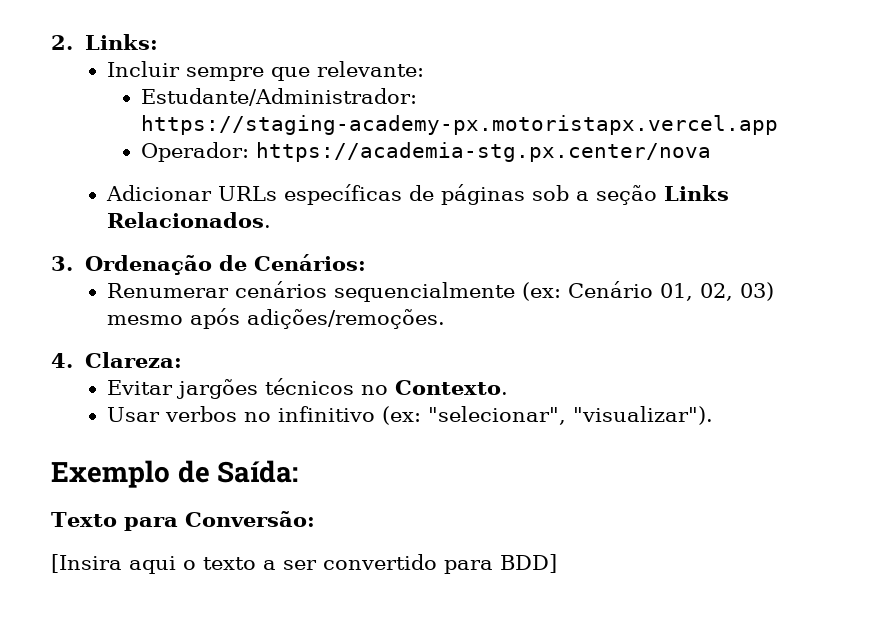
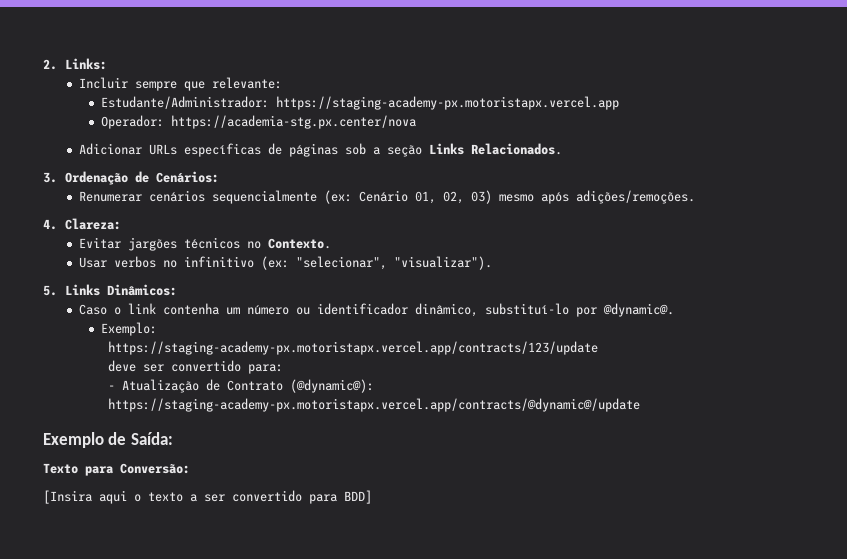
(714, 415) none -> [43,284,177,296] [78,303,674,317] [100,322,157,336] [107,341,598,355] [107,360,283,374] [107,379,374,393] [107,398,640,412] // 5. Links Dinâmicos: // Caso o link contenha um número ou identificador dinâmico, substituí-lo por @dynamic@. // Exemplo: // https://staging-academy-px.motoristapx.vercel.app/contracts/123/update // deve ser convertido para: // - Atualização de Contrato (@dynamic@): https://staging-academy-px.motoristapx.vercel.app/contracts/@dynamic@/update

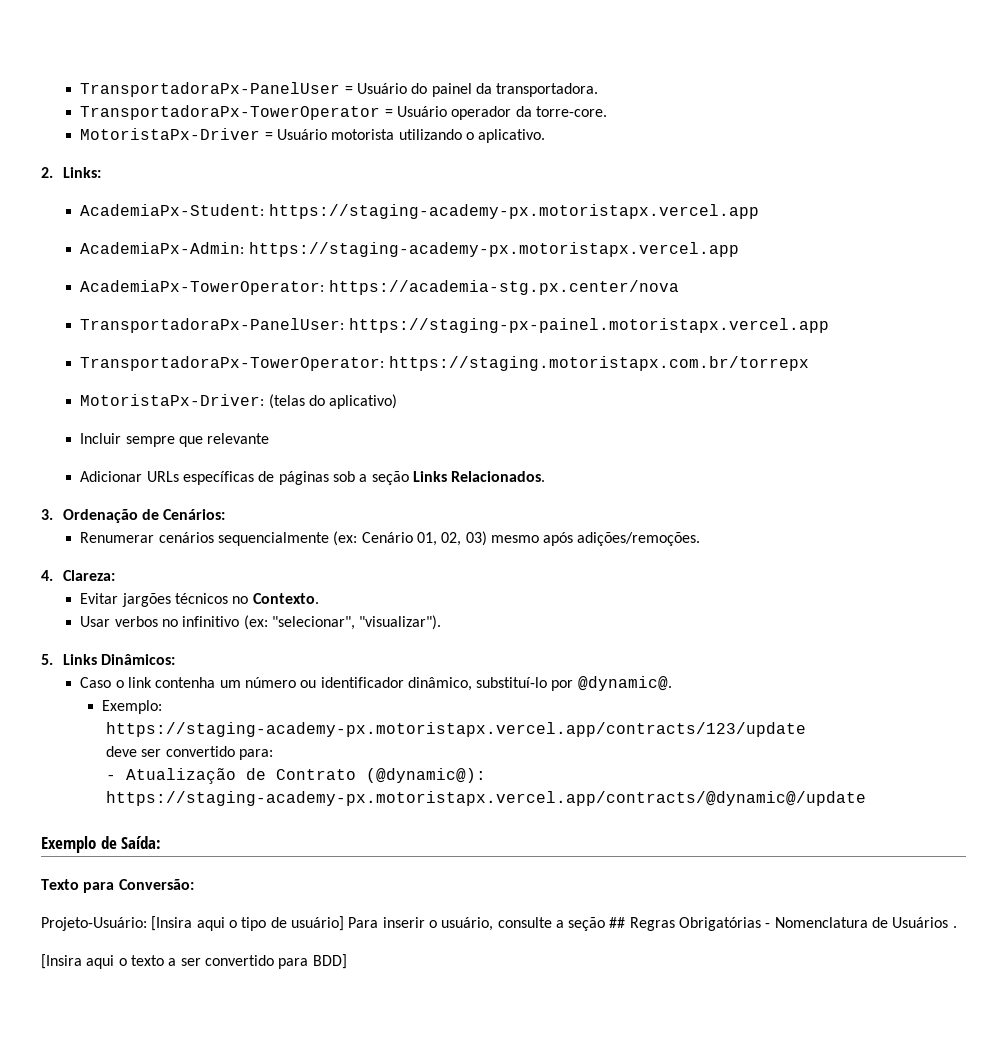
[43,58,107,70] [78,77,282,91] [100,96,619,110] [100,115,416,129] 2. Links: // Incluir sempre que relevante: // Estudante/Administrador: https://staging-academy-px.motoristapx.vercel.app // Operador: https://academia-stg.px.center/nova -> [80,82,599,97] [80,105,607,120] [80,128,546,143] [41,167,101,178] [80,204,759,219] [80,242,739,257] [80,280,679,295] [80,318,829,333] [80,356,809,371] [80,394,398,409] [80,433,270,447] TransportadoraPx-PanelUser = Usuário do painel da transportadora. // TransportadoraPx-TowerOperator = Usuário operador da torre-core. // MotoristaPx-Driver = Usuário motorista utilizando o aplicativo. // 2. Links: // AcademiaPx-Student: https://staging-academy-px.motoristapx.vercel.app // AcademiaPx-Admin: https://staging-academy-px.motoristapx.vercel.app // AcademiaPx-TowerOperator: https://academia-stg.px.center/nova // TransportadoraPx-PanelUser: https://staging-px-painel.motoristapx.vercel.app // TransportadoraPx-TowerOperator: https://staging.motoristapx.com.br/torrepx // MotoristaPx-Driver: (telas do aplicativo) // Incluir sempre que relevante
(190, 468) none -> [41,916,957,931] // Projeto-Usuário: [Insira aqui o tipo de usuário] Para inserir o usuário, consulte a seção ## Regras Obrigatórias - Nomenclatura de Usuários .

